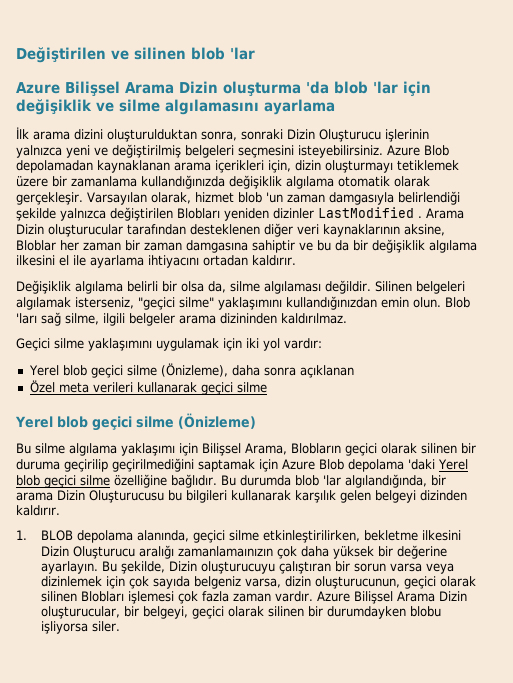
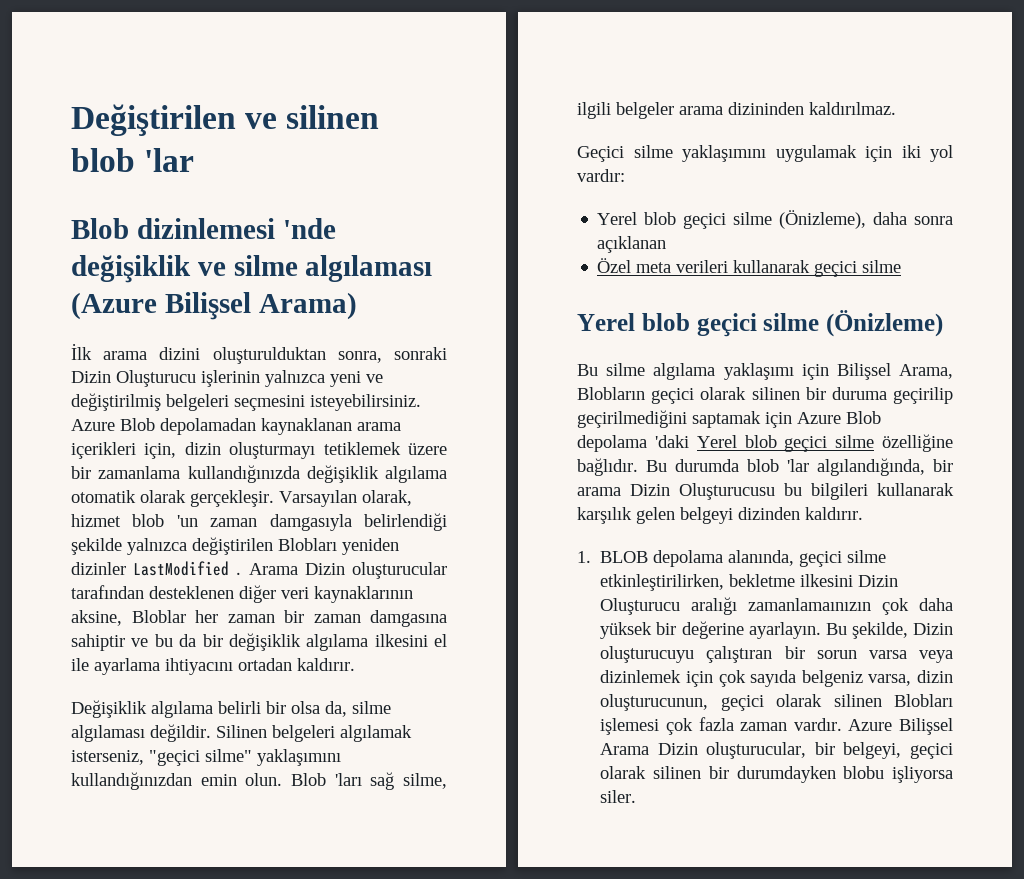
[16,81,431,96] [16,99,335,115] Azure Bilişsel Arama Dizin oluşturma 'da blob 'lar için değişiklik ve silme algılamasını ayarlama -> [71,218,336,239] [71,255,433,283] [71,292,357,320] Blob dizinlemesi 'nde değişiklik ve silme algılaması (Azure Bilişsel Arama)

